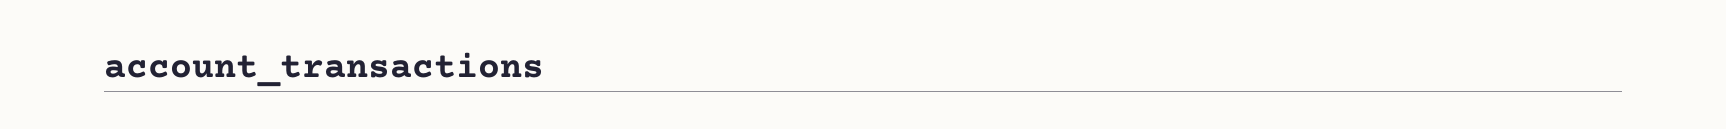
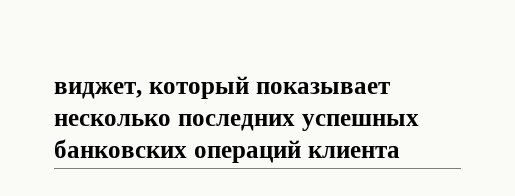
[104,52,544,87] account_transactions -> [54,76,390,99] [54,114,419,131] [54,139,400,163] виджет, который показывает несколько последних успешных банковских операций клиента

